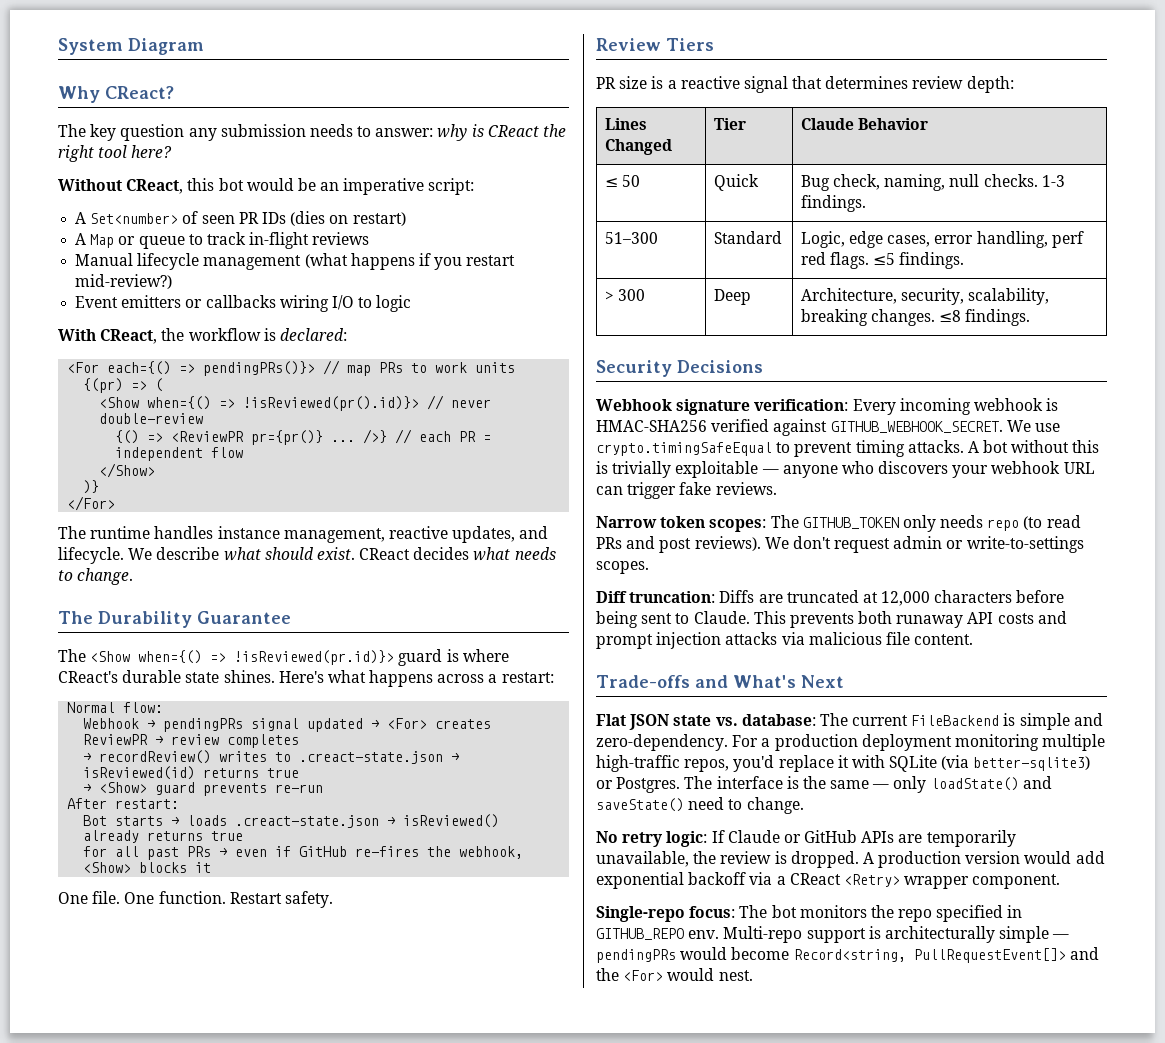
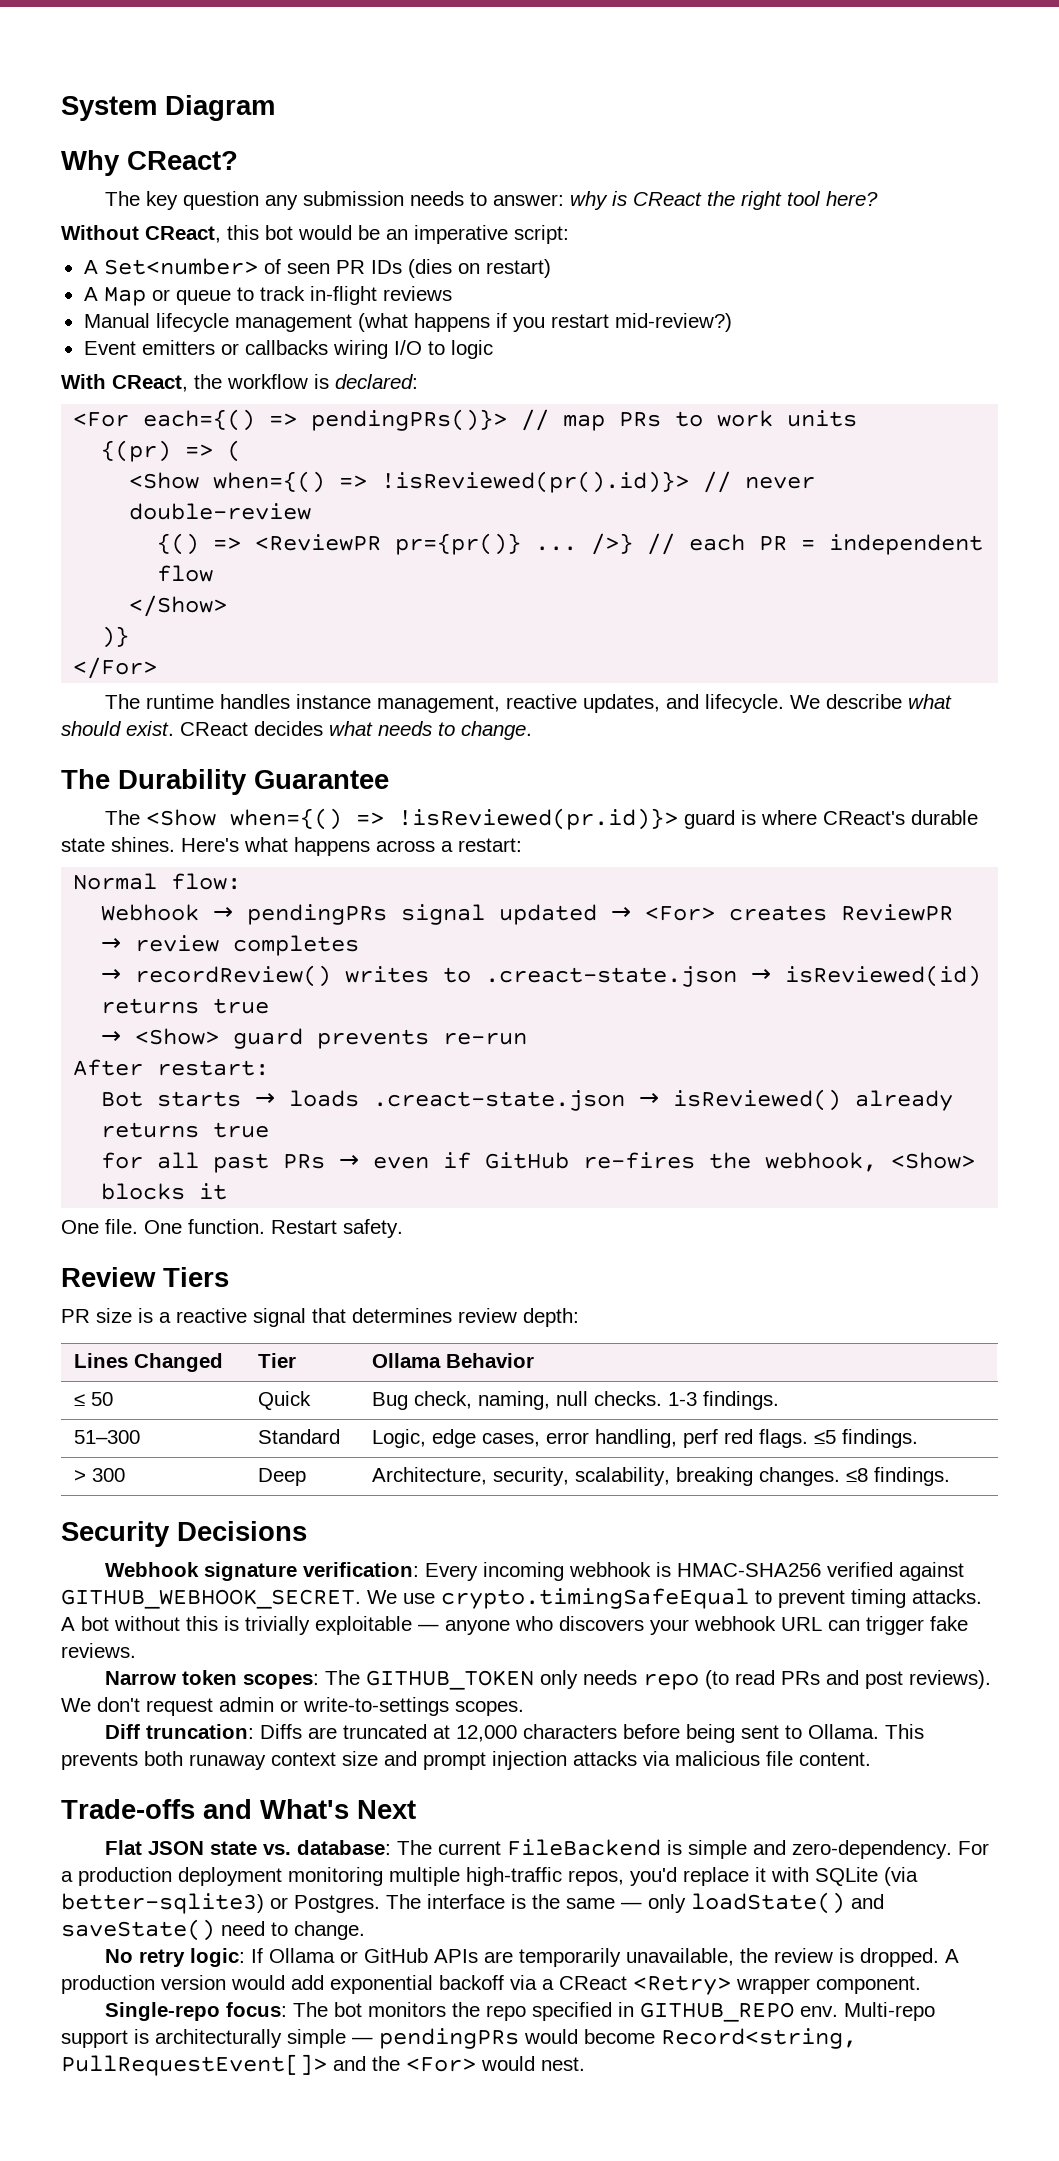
[800,118,854,130] Claude -> [372,1353,442,1368] Ollama
[693,611,750,624] Claude. -> [808,1724,880,1739] Ollama.
[967,612,1034,624] API costs -> [271,1751,378,1766] context size
[727,830,780,843] Claude -> [269,1948,336,1963] Ollama

